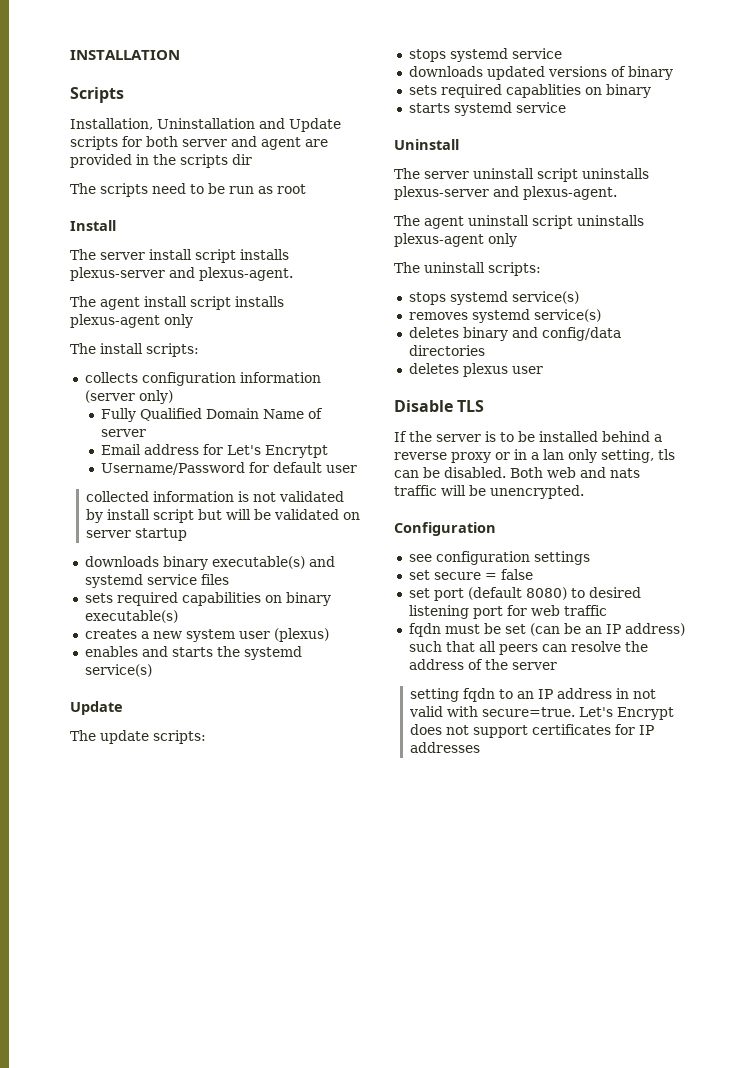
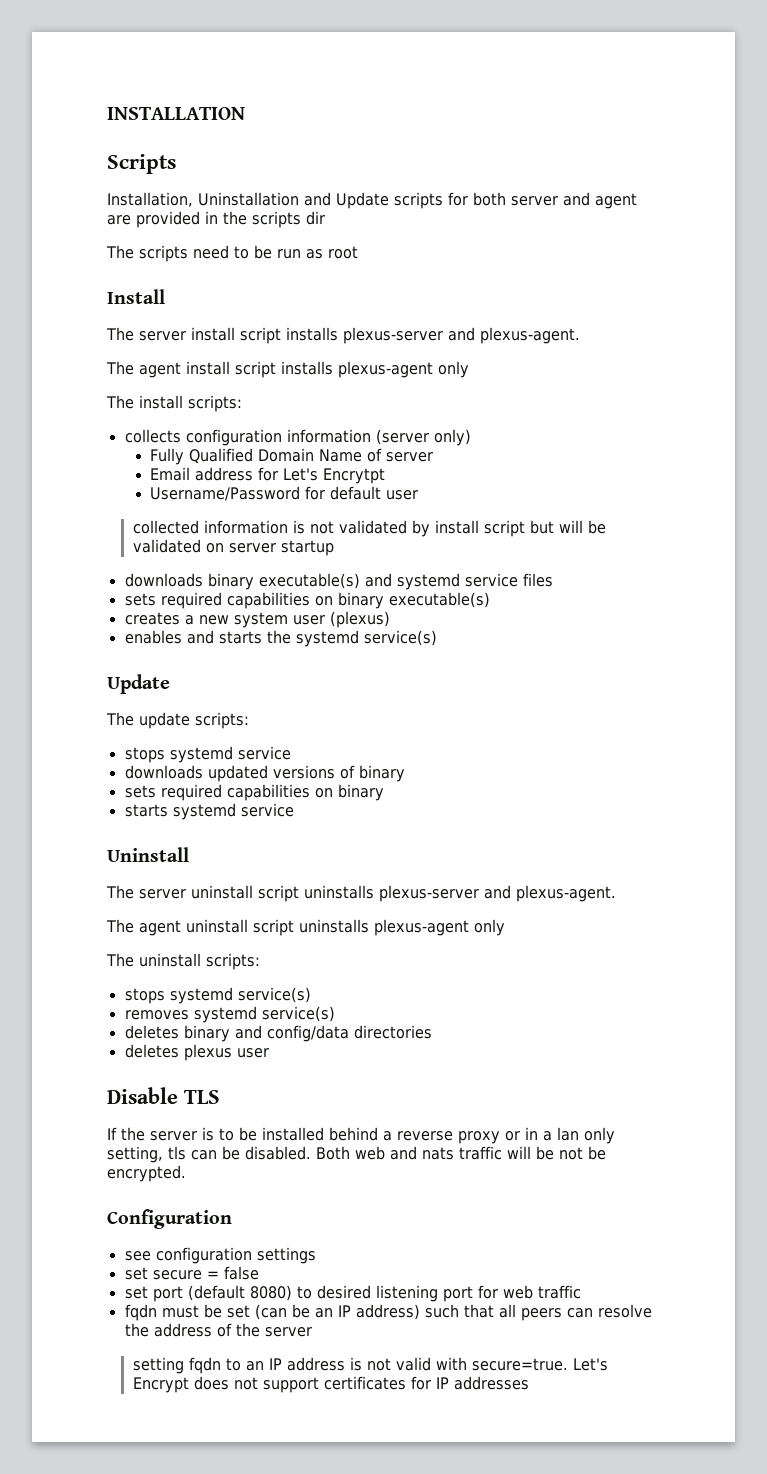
[505,84,581,98] capablities -> [226,784,310,801] capabilities
[490,485,584,499] unencrypted. -> [559,1146,606,1160] [107,1165,186,1182] not be encrypted.
[615,688,629,699] in -> [349,1357,362,1371] is

